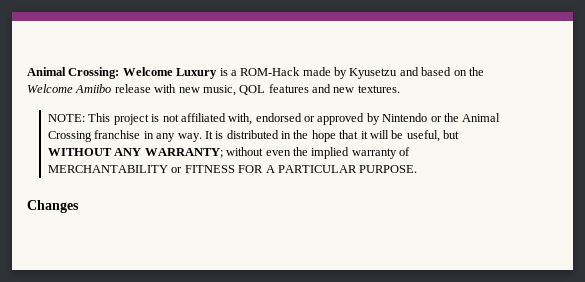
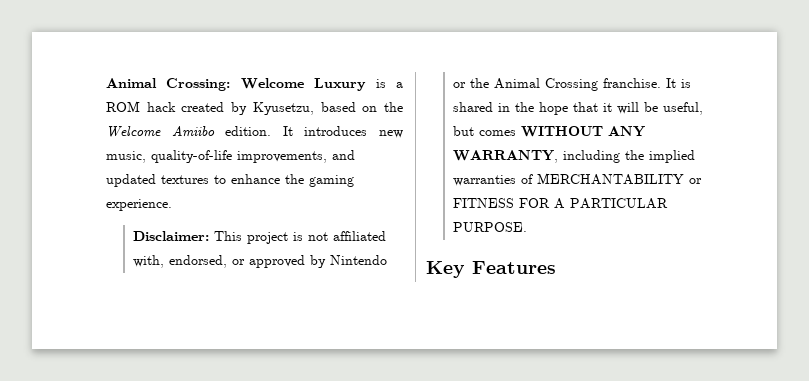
[240,67,419,79] ROM-Hack made by Kyusetzu and -> [106,101,314,115] ROM hack created by Kyusetzu,
[114,84,400,96] [48,114,86,122] release with new music, QOL features and new textures. // NOTE: -> [225,126,403,138] [106,150,355,163] [106,174,354,187] [106,199,172,211] [132,231,209,241] edition. It introduces new music, quality-of-life improvements, and updated textures to enhance the gaming experience. // Disclaimer:
[255,113,302,122] endorsed -> [168,255,227,268] endorsed,
[94,130,202,142] franchise in any way. -> [602,78,661,88] franchise.
[226,130,279,139] distributed -> [452,102,493,112] shared
(460, 134) none -> [478,130,516,136] comes
[144,147,291,158] WARRANTY; without even -> [452,150,620,163] WARRANTY, including
[351,148,397,159] warranty -> [452,175,516,186] warranties
[27,200,79,213] Changes -> [426,261,556,278] Key Features

